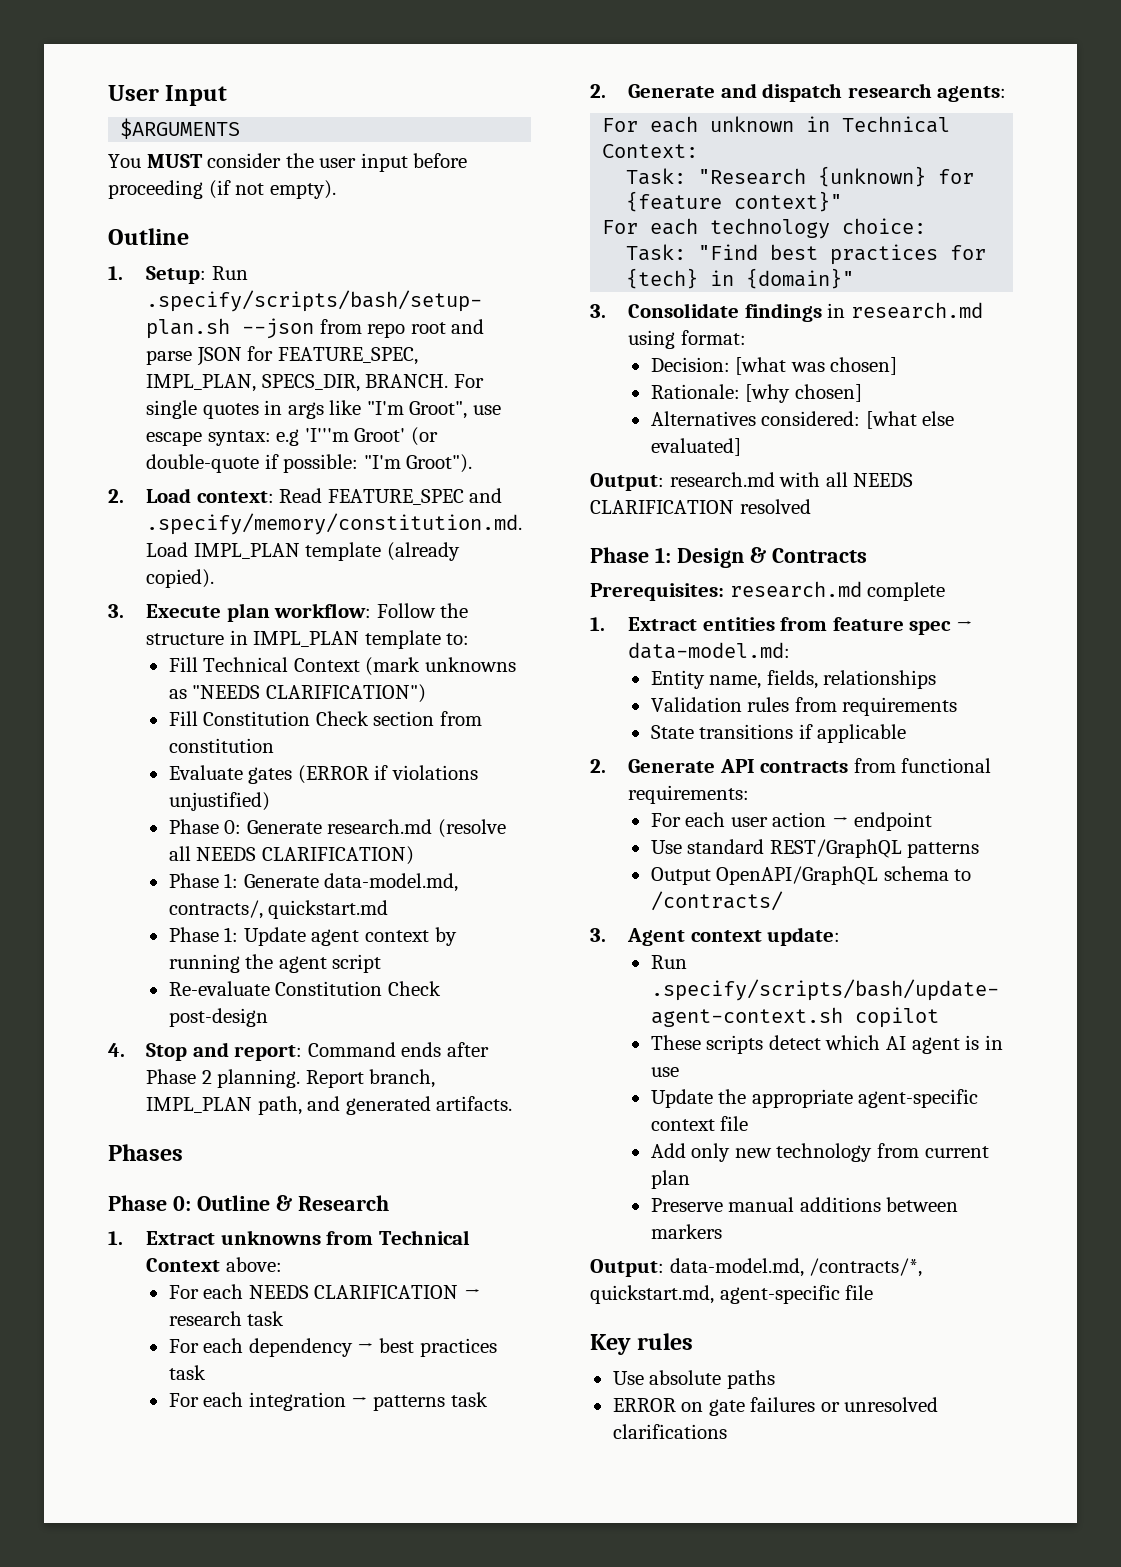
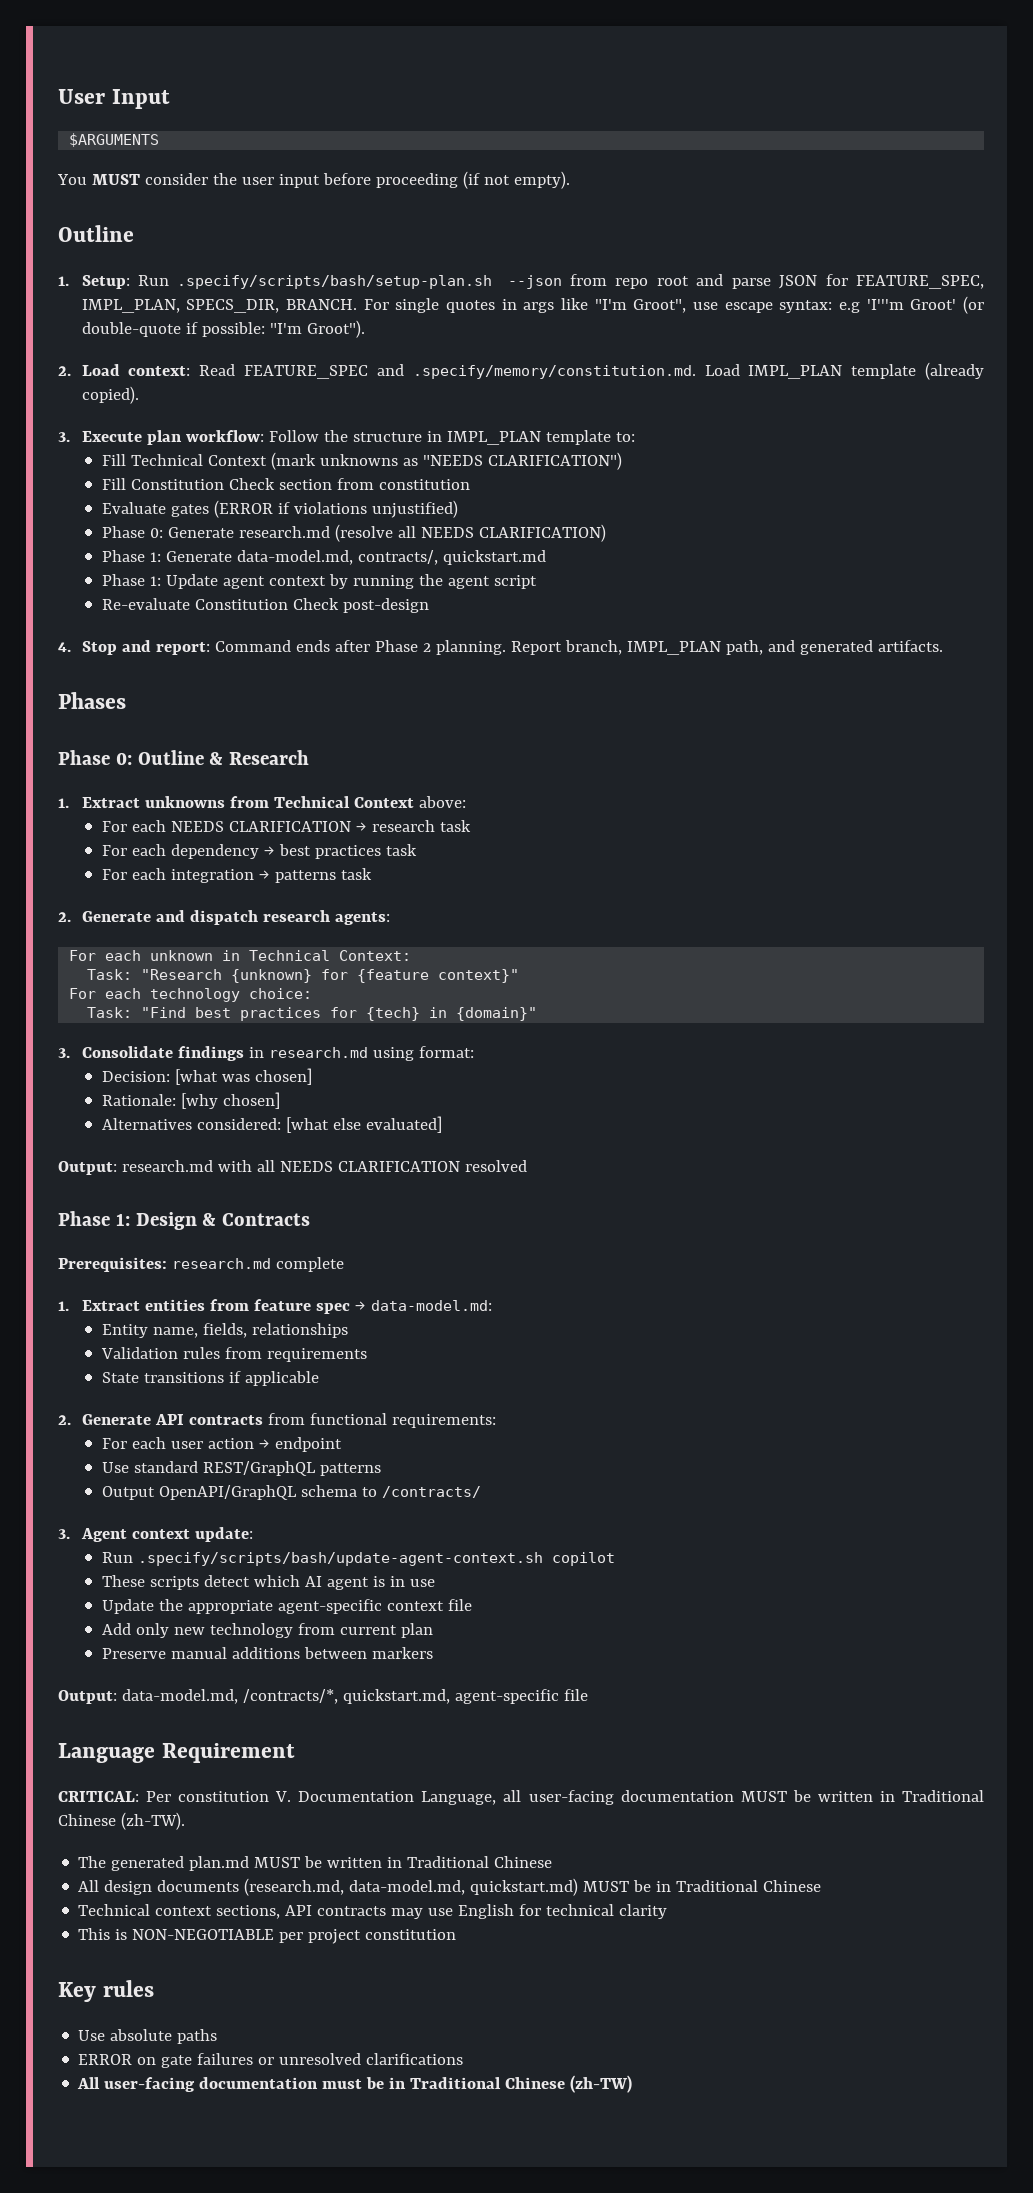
(874, 1292) none -> [58,1743,295,1763] [58,1790,985,1805] [58,1812,185,1830] [78,1856,553,1871] [78,1878,822,1896] [78,1904,668,1919] [78,1928,457,1944] // Language Requirement // CRITICAL: Per constitution V. Documentation Language, all user-facing documentation MUST be written in Traditional Chinese (zh-TW). // The generated plan.md MUST be written in Traditional Chinese // All design documents (research.md, data-model.md, quickstart.md) MUST be in Traditional Chinese // Technical context sections, API contracts may use English for technical clarity // This is NON-NEGOTIABLE per project constitution
(727, 1431) none -> [77,2075,633,2093] // All user-facing documentation must be in Traditional Chinese (zh-TW)

